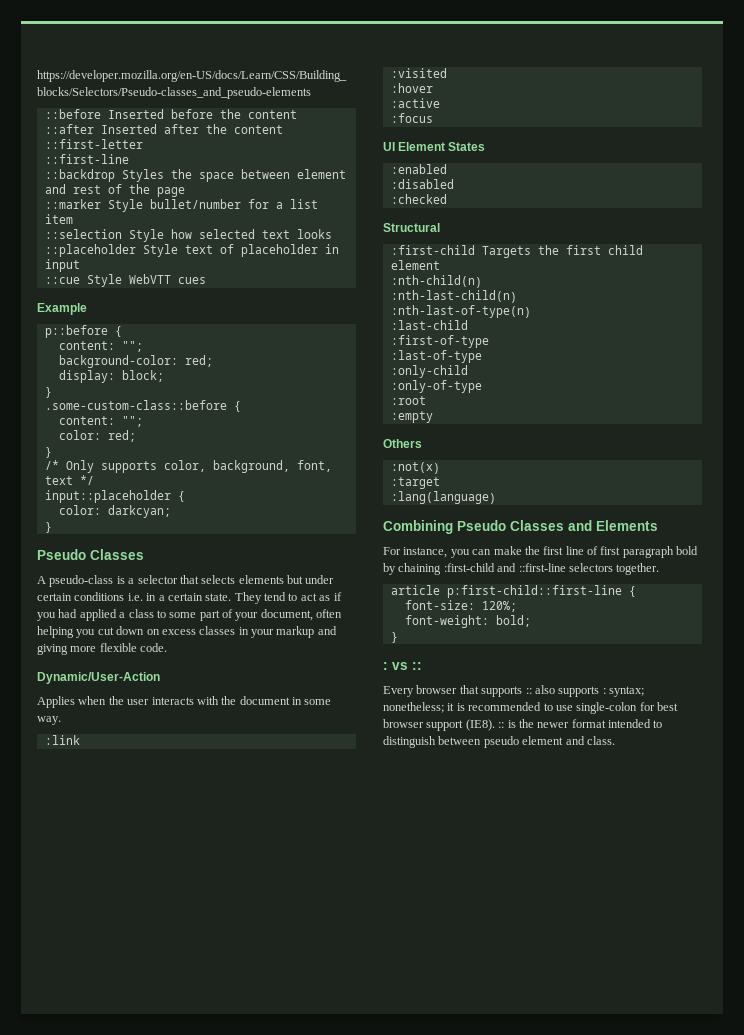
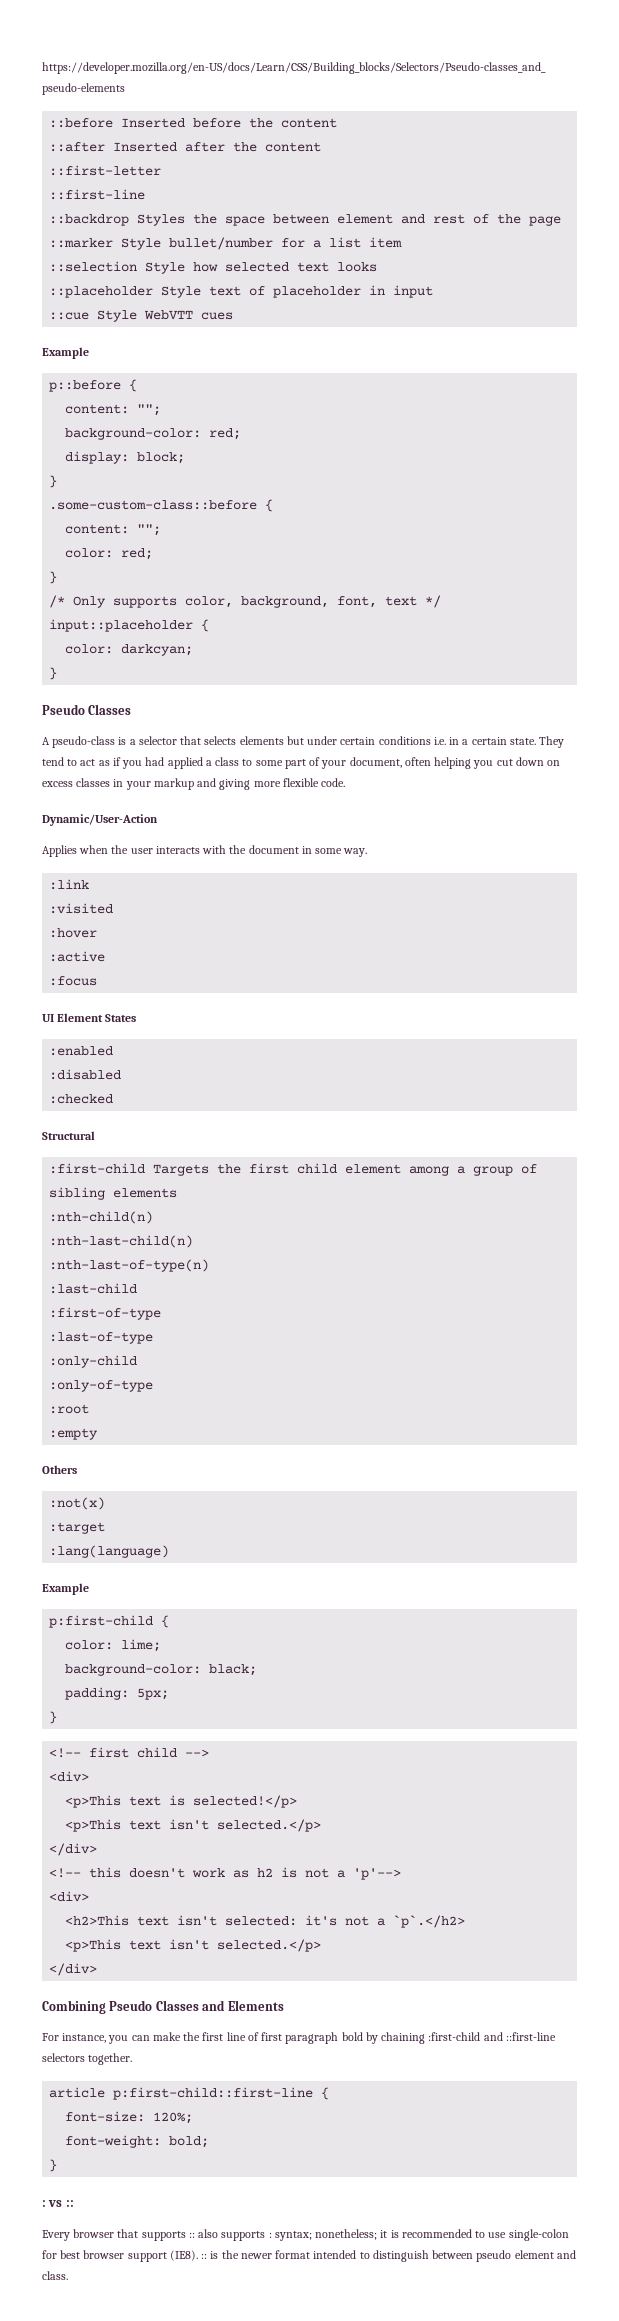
(440, 265) none -> [409,1164,538,1176] [49,1187,178,1200] among a group of sibling elements
(496, 497) none -> [42,1583,89,1595] [49,1615,170,1628] [65,1639,162,1652] [65,1664,258,1676] [65,1687,170,1700] [49,1711,58,1724] [49,1747,210,1758] [49,1771,90,1782] [65,1795,298,1808] [65,1819,322,1832] [49,1843,98,1856] [49,1867,402,1880] [49,1891,90,1902] [65,1915,466,1928] [65,1939,322,1952] [49,1963,98,1976] // Example // p:first-child { // color: lime; // background-color: black; // padding: 5px; // } // <!-- first child --> // <div> // <p>This text is selected!</p> // <p>This text isn't selected.</p> // </div> // <!-- this doesn't work as h2 is not a 'p'--> // <div> // <h2>This text isn't selected: it's not a `p`.</h2> // <p>This text isn't selected.</p> // </div>

